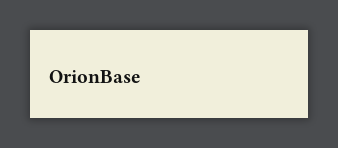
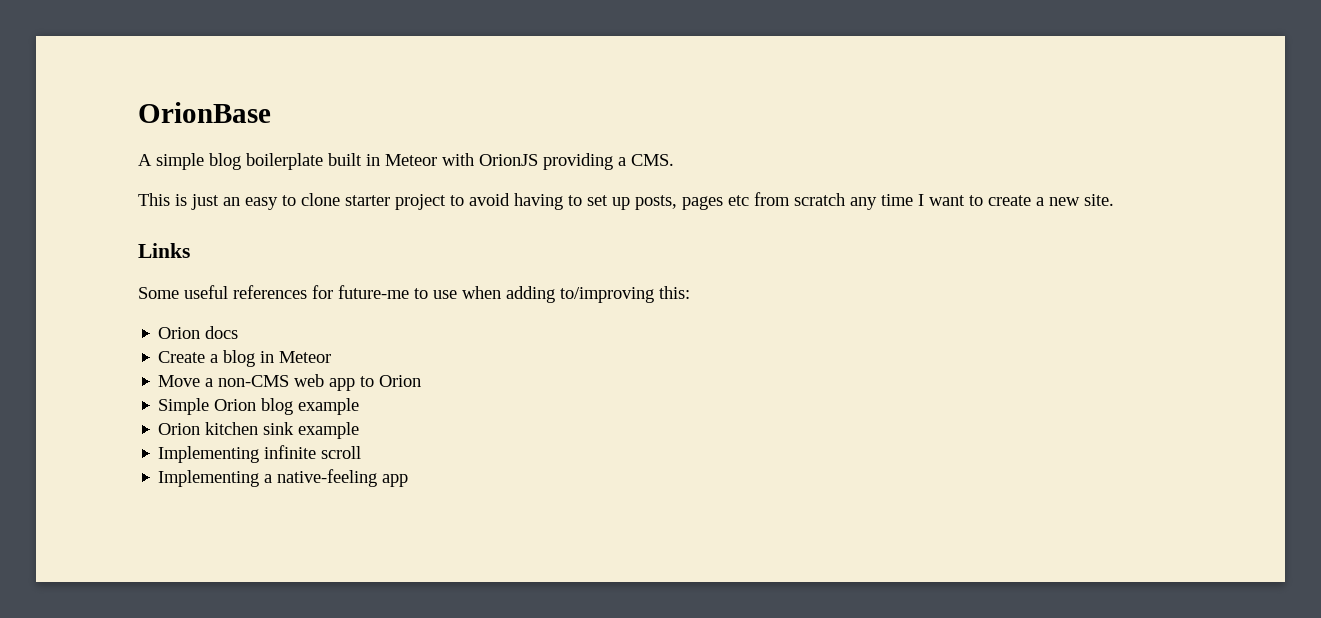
(141, 76) none -> [138,153,674,170] [138,192,1114,210] [138,243,190,258] [138,285,690,303] [158,326,239,339] [158,350,332,367] [158,374,422,391] [158,398,360,415] [158,422,360,439] [158,445,362,463] [158,469,409,487] // A simple blog boilerplate built in Meteor with OrionJS providing a CMS. // This is just an easy to clone starter project to avoid having to set up posts, pages etc from scratch any time I want to create a new site. // Links // Some useful references for future-me to use when adding to/improving this: // Orion docs // Create a blog in Meteor // Move a non-CMS web app to Orion // Simple Orion blog example // Orion kitchen sink example // Implementing infinite scroll // Implementing a native-feeling app

